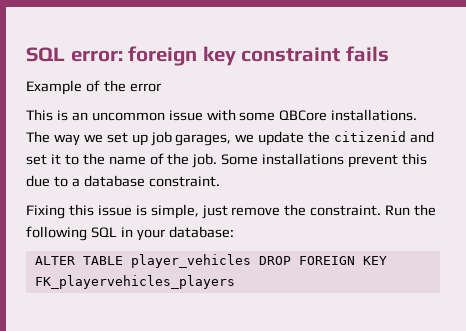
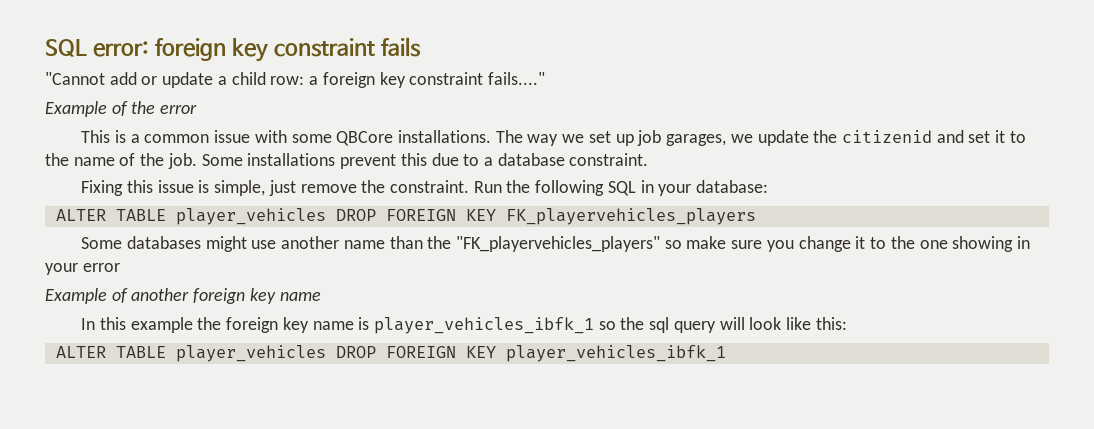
(389, 54) none -> [45,72,545,88] // "Cannot add or update a child row: a foreign key constraint fails...."
[71,112,165,121] an uncommon -> [130,134,210,143] a common
(235, 282) none -> [81,236,1031,252] [45,263,120,275] [45,288,321,304] [81,317,847,334] [55,345,726,362] // Some databases might use another name than the "FK_playervehicles_players" so make sure you change it to the one showing in your error // Example of another foreign key name // In this example the foreign key name is player_vehicles_ibfk_1 so the sql query will look like this: // ALTER TABLE player_vehicles DROP FOREIGN KEY player_vehicles_ibfk_1

